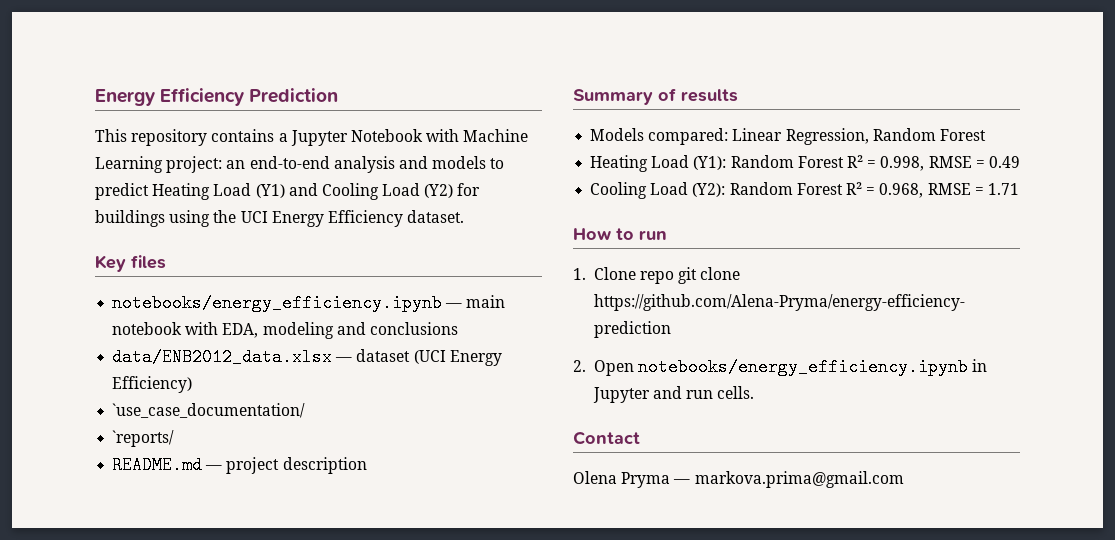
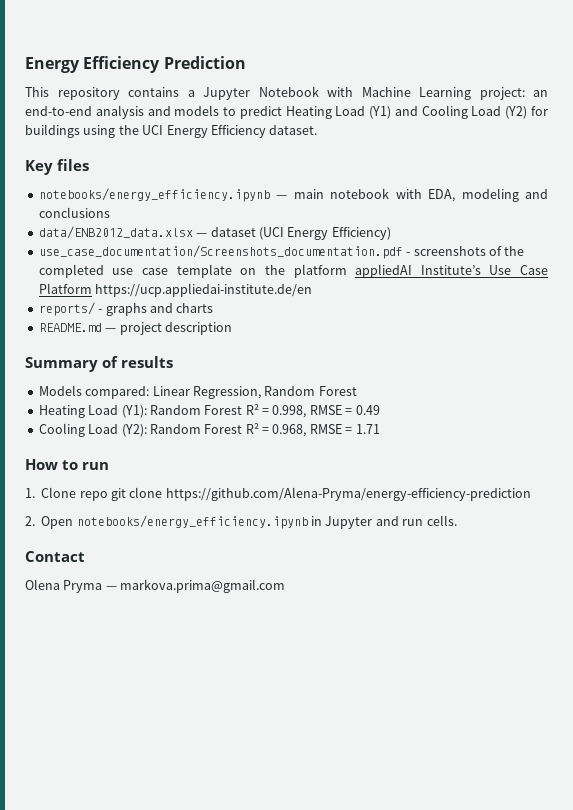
[112,403,306,418] [112,430,175,447] `use_case_documentation/ // `reports/ -> [38,245,525,259] [38,264,548,278] [38,283,313,297] [38,302,214,316] use_case_documentation/Screenshots_documentation.pdf - screenshots of the completed use case template on the platform appliedAI Institute’s Use Case Platform https://ucp.appliedai-institute.de/en // reports/ - graphs and charts

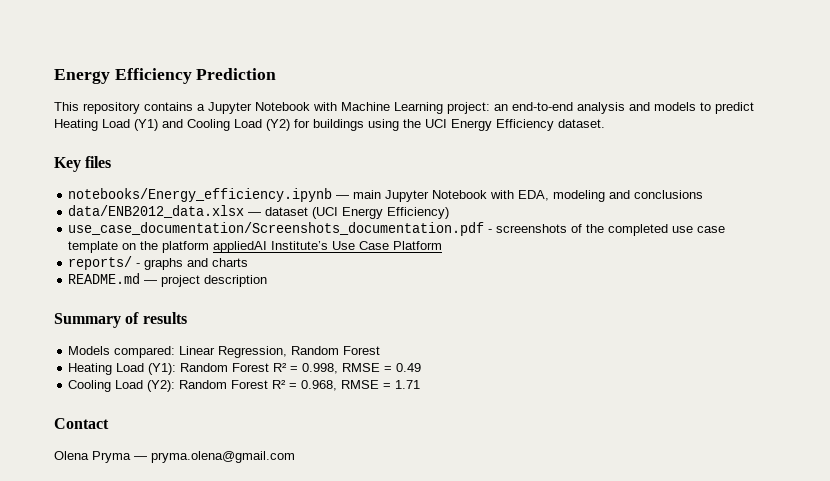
[38,188,270,202] notebooks/energy_efficiency.ipynb -> [68,188,333,202] notebooks/Energy_efficiency.ipynb
[330,188,390,199] notebook -> [385,190,488,202] Jupyter Notebook
[95,283,313,297] https://ucp.appliedai-institute.de/en -> (443, 245) none
[25,459,110,470] [25,487,531,501] [25,515,457,529] // How to run // 1. Clone repo git clone https://github.com/Alena-Pryma/energy-efficiency-prediction // 2. Open notebooks/energy_efficiency.ipynb in Jupyter and run cells. -> (421, 384) none
[120,579,286,593] markova.prima@gmail.com -> [151,451,295,463] pryma.olena@gmail.com

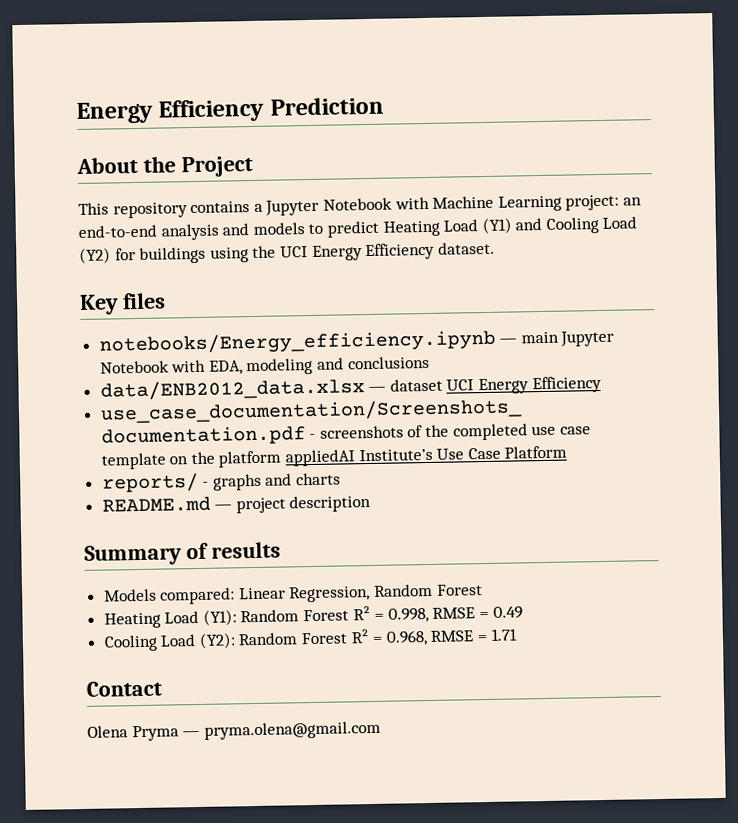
(277, 74) none -> [76,155,253,178] // About the Project
[312,207,450,219] (UCI Energy Efficiency) -> [446,375,602,395] UCI Energy Efficiency

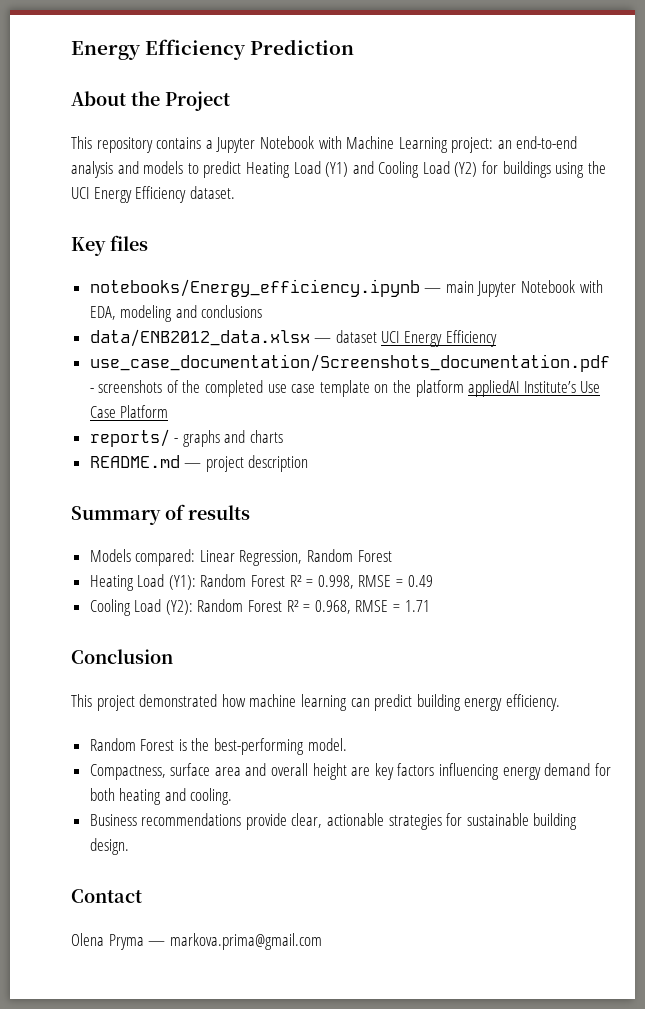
(517, 634) none -> [71,649,173,664] [71,694,560,711] [89,738,347,755] [89,763,611,780] [89,788,233,805] [89,813,578,830] [89,838,129,855] // Conclusion // This project demonstrated how machine learning can predict building energy efficiency. // Random Forest is the best-performing model. // Compactness, surface area and overall height are key factors influencing energy demand for both heating and cooling. // Business recommendations provide clear, actionable strategies for sustainable building design.
[203,720,381,740] pryma.olena@gmail.com -> [169,933,322,950] markova.prima@gmail.com

